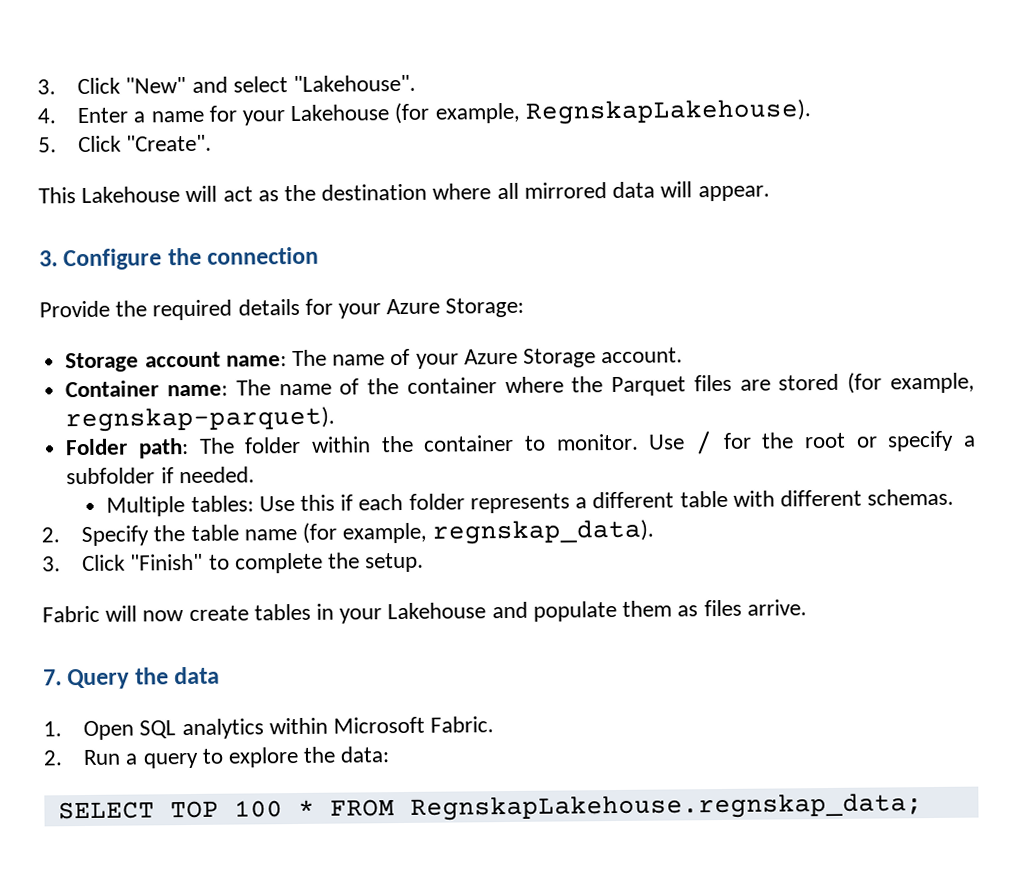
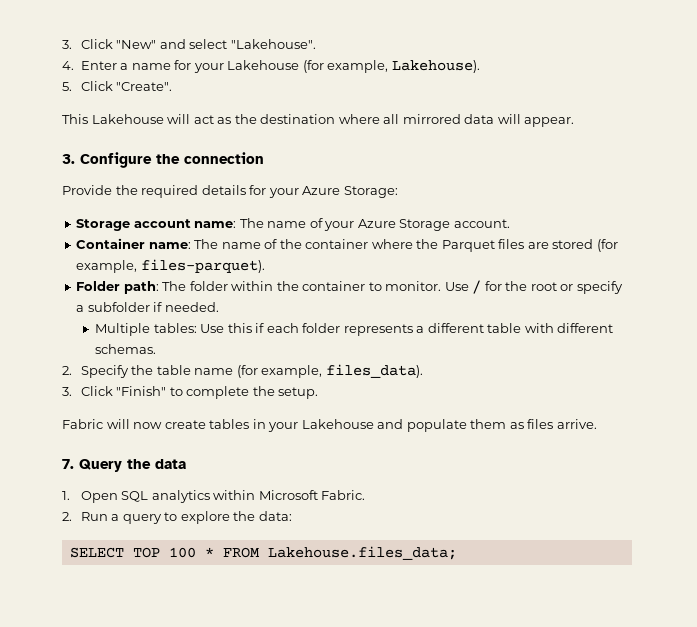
[524,99,811,125] RegnskapLakehouse). -> [391,60,480,73] Lakehouse).
[65,406,336,433] regnskap-parquet). -> [140,259,265,273] files-parquet).
[432,519,655,545] regnskap_data). -> [325,364,423,378] files_data).
[409,793,923,821] RegnskapLakehouse.regnskap_data; -> [267,546,457,560] Lakehouse.files_data;

